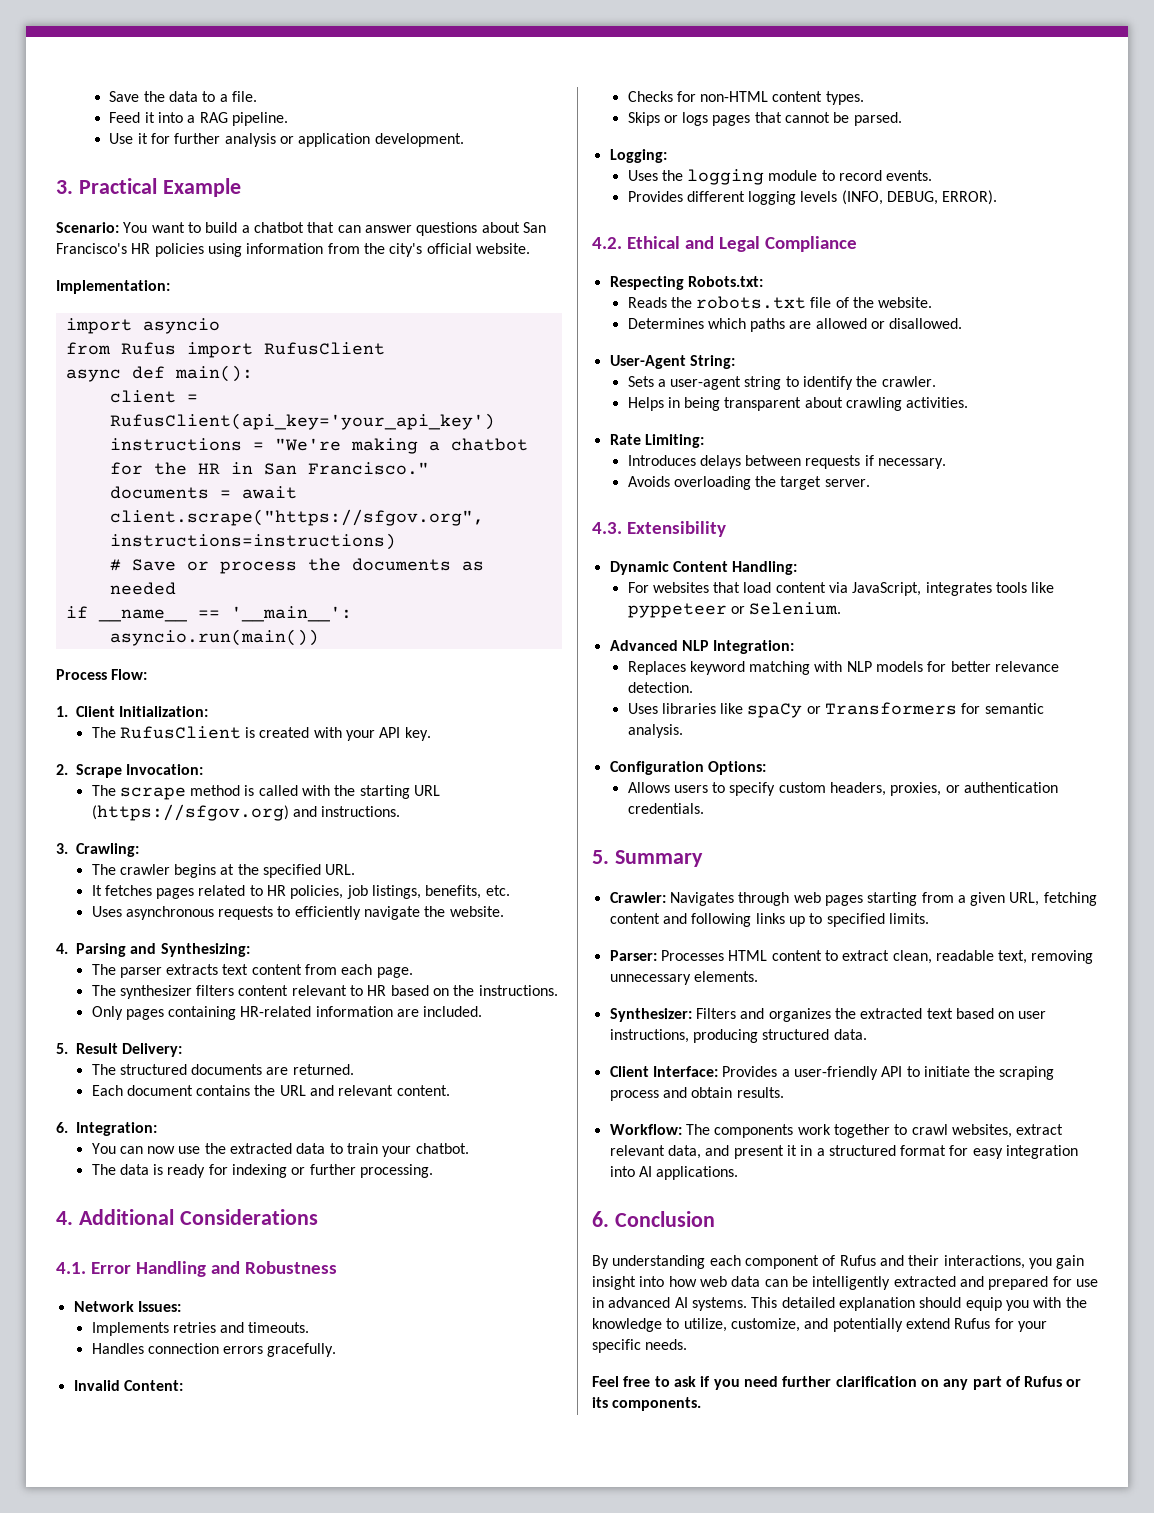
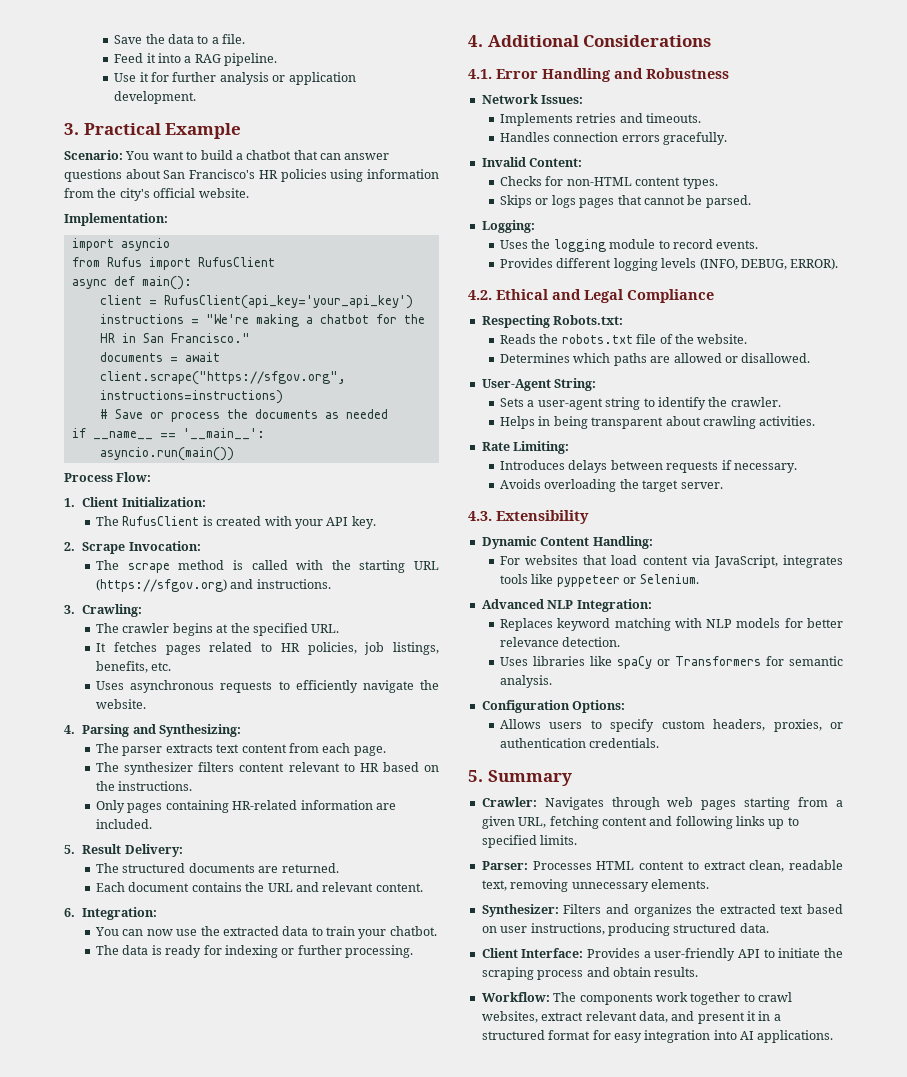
[592,1211,715,1227] [592,1255,1085,1269] [592,1276,1098,1290] [592,1297,1087,1311] [592,1318,1047,1332] [592,1339,688,1353] [592,1376,1082,1390] [592,1397,702,1411] // 6. Conclusion // By understanding each component of Rufus and their interactions, you gain insight into how web data can be intelligently extracted and prepared for use in advanced AI systems. This detailed explanation should equip you with the knowledge to utilize, customize, and potentially extend Rufus for your specific needs. // Feel free to ask if you need further clarification on any part of Rufus or its components. -> (834, 1036) none

